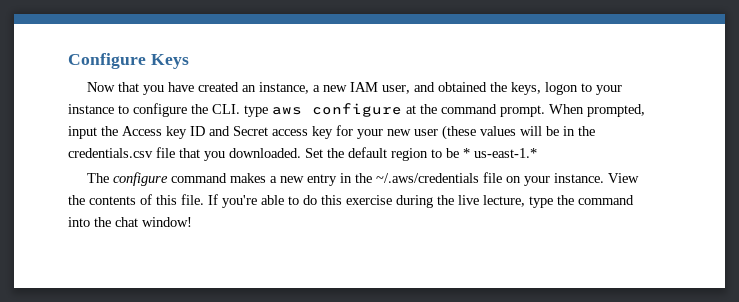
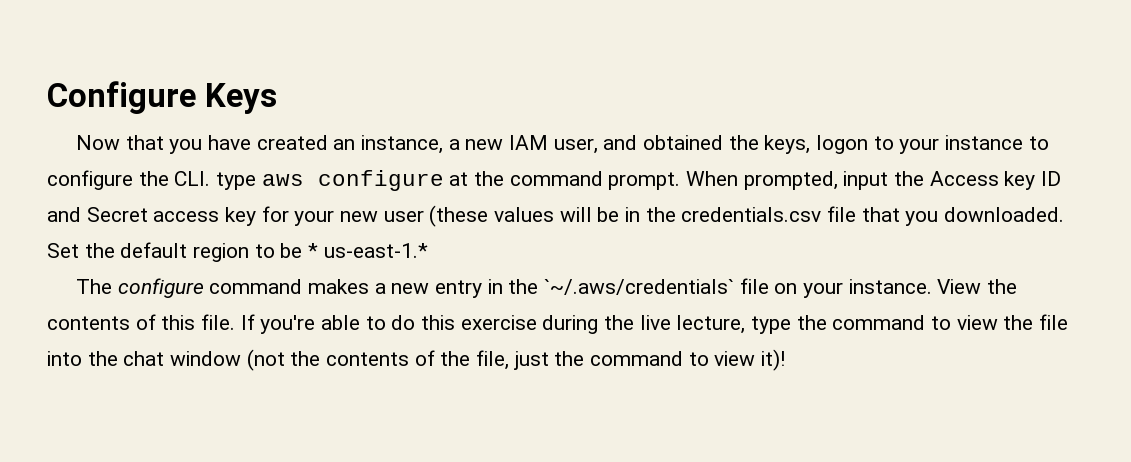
[376,173,480,183] ~/.aws/credentials -> [543,279,734,295] `~/.aws/credentials`
[68,217,192,227] into the chat window! -> [931,314,1069,330] [47,349,786,371] to view the file into the chat window (not the contents of the file, just the command to view it)!

